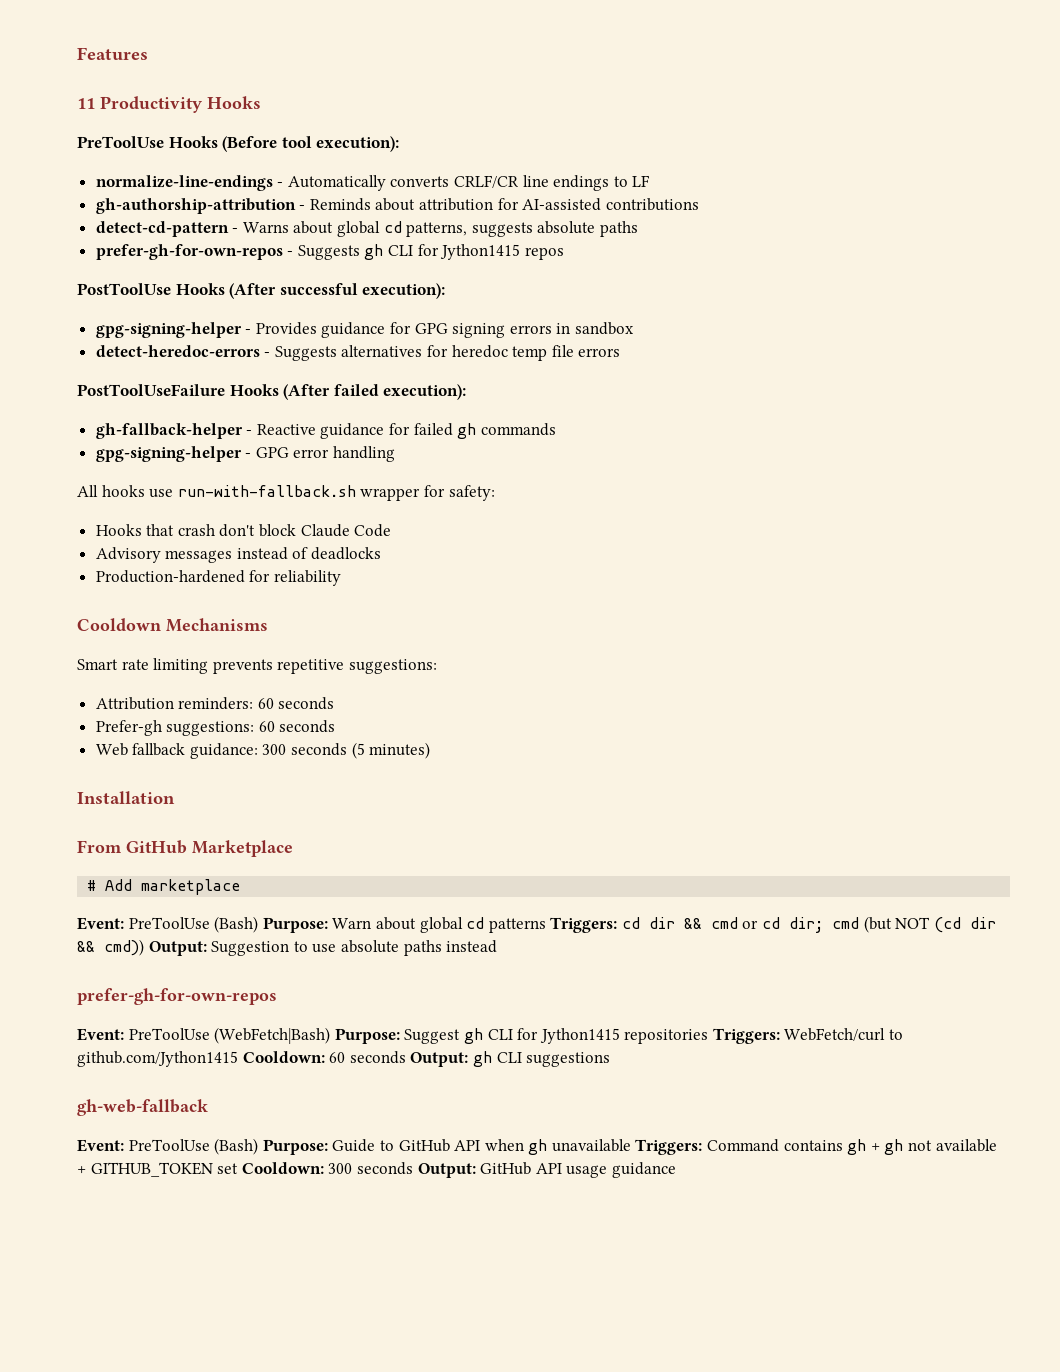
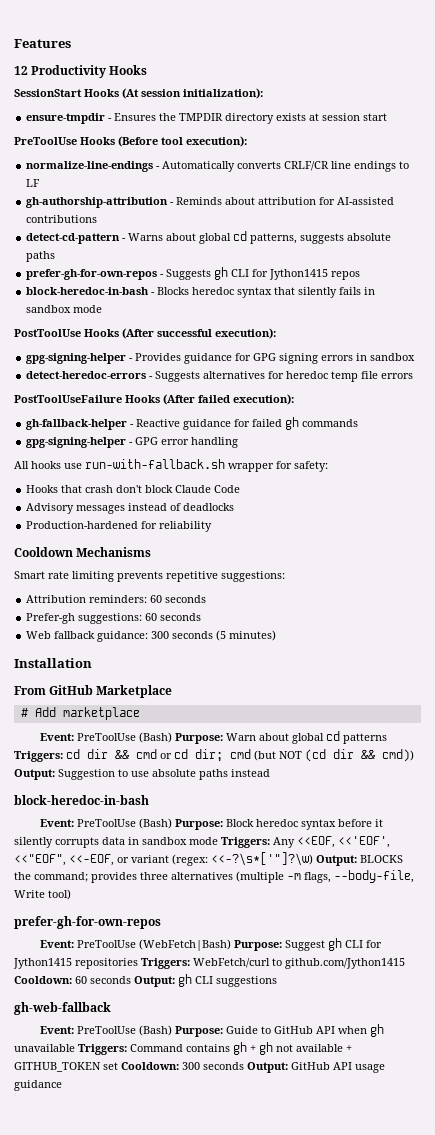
[77,98,95,109] 11 -> [14,66,28,75] 12
(261, 102) none -> [14,88,263,99] [26,113,388,124] // SessionStart Hooks (At session initialization): // ensure-tmpdir - Ensures the TMPDIR directory exists at session start
(564, 253) none -> [26,287,376,298] [26,305,103,313] // block-heredoc-in-bash - Blocks heredoc syntax that silently fails in sandbox mode
(498, 946) none -> [14,795,149,805] [39,818,383,830] [14,836,390,848] [14,852,403,866] [14,870,414,883] [14,889,71,900] // block-heredoc-in-bash // Event: PreToolUse (Bash) Purpose: Block heredoc syntax before it silently corrupts data in sandbox mode Triggers: Any <<EOF, <<'EOF', <<"EOF", <<-EOF, or variant (regex: <<-?\s*['"]?\w) Output: BLOCKS the command; provides three alternatives (multiple -m flags, --body-file, Write tool)

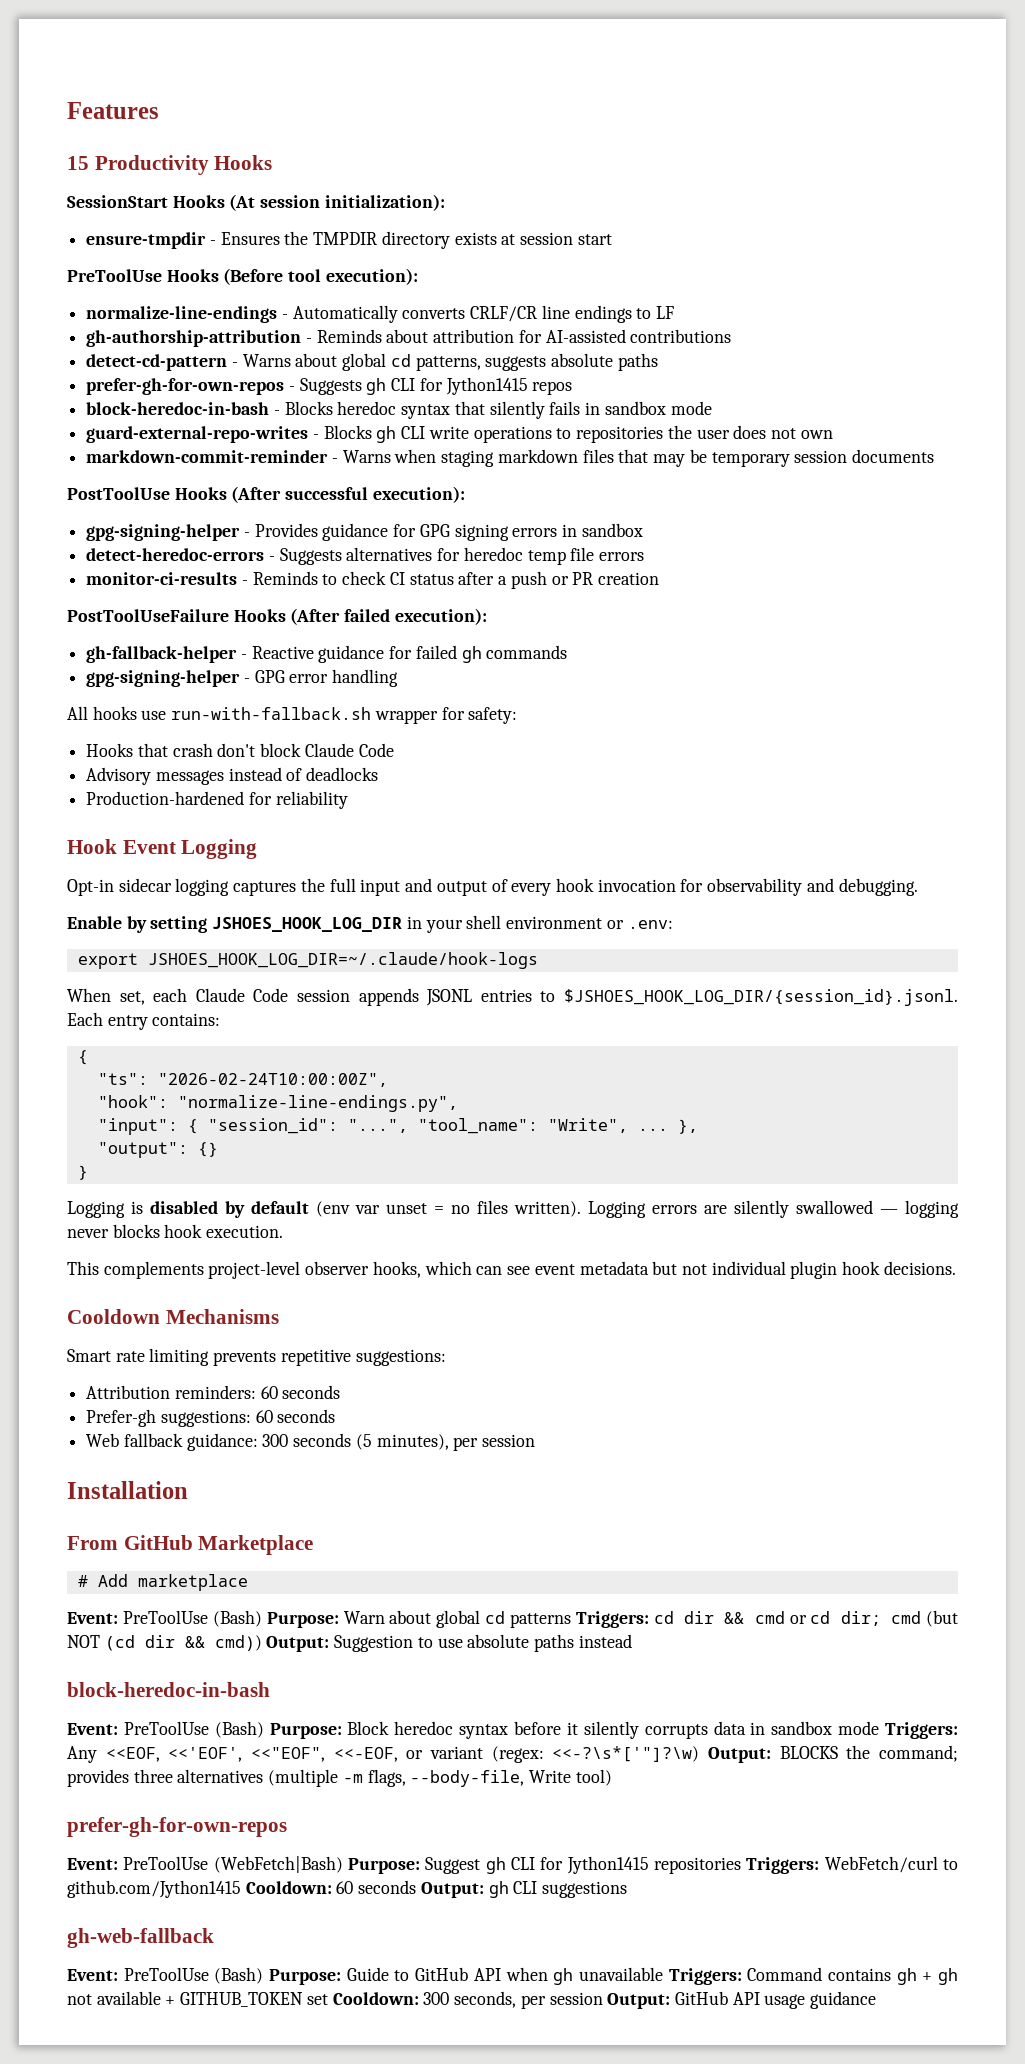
[14,66,28,75] 12 -> [67,156,89,170] 15
(103, 309) none -> [86,425,833,443] [86,449,934,467] // guard-external-repo-writes - Blocks gh CLI write operations to repositories the user does not own // markdown-commit-reminder - Warns when staging markdown files that may be temporary session documents
(414, 376) none -> [86,571,659,589] // monitor-ci-results - Reminds to check CI status after a push or PR creation
(213, 526) none -> [67,839,258,859] [67,878,918,896] [67,915,673,933] [77,952,538,969] [67,988,959,1006] [67,1012,221,1030] [77,1050,88,1065] [97,1073,388,1087] [97,1095,458,1112] [97,1118,698,1135] [97,1142,218,1158] [77,1165,88,1180] [67,1200,959,1218] [67,1224,284,1238] [67,1261,956,1279] // Hook Event Logging // Opt-in sidecar logging captures the full input and output of every hook invocation for observability and debugging. // Enable by setting JSHOES_HOOK_LOG_DIR in your shell environment or .env: // export JSHOES_HOOK_LOG_DIR=~/.claude/hook-logs // When set, each Claude Code session appends JSONL entries to $JSHOES_HOOK_LOG_DIR/{session_id}.jsonl. Each entry contains: // { // "ts": "2026-02-24T10:00:00Z", // "hook": "normalize-line-endings.py", // "input": { "session_id": "...", "tool_name": "Write", ... }, // "output": {} // } // Logging is disabled by default (env var unset = no files written). Logging errors are silently swallowed — logging never blocks hook execution. // This complements project-level observer hooks, which can see event metadata but not individual plugin hook decisions.
[229,630,277,641] minutes) -> [376,1434,536,1451] minutes), per session
[203,1062,244,1070] seconds -> [454,1991,603,2009] seconds, per session

